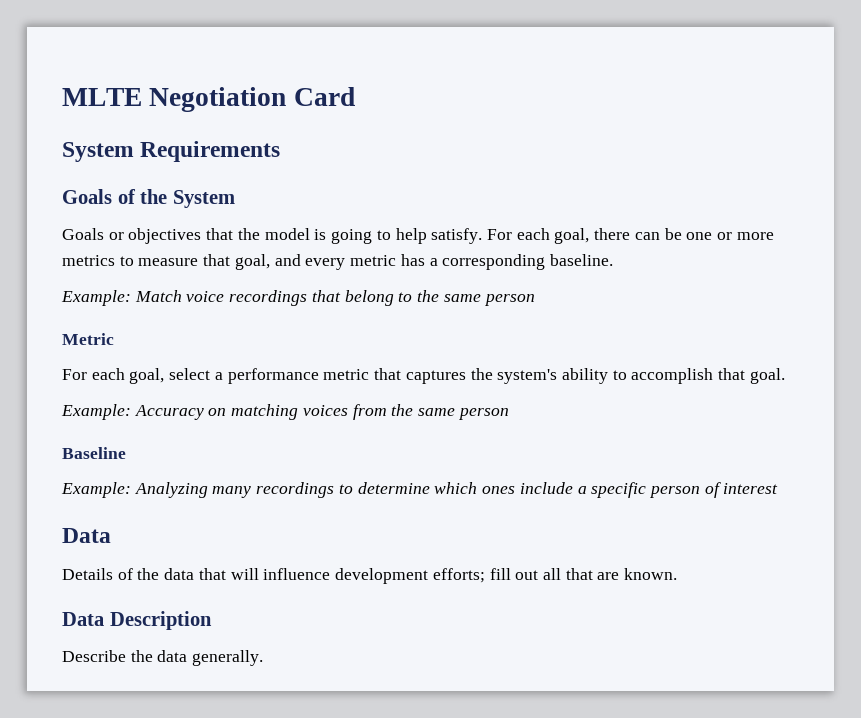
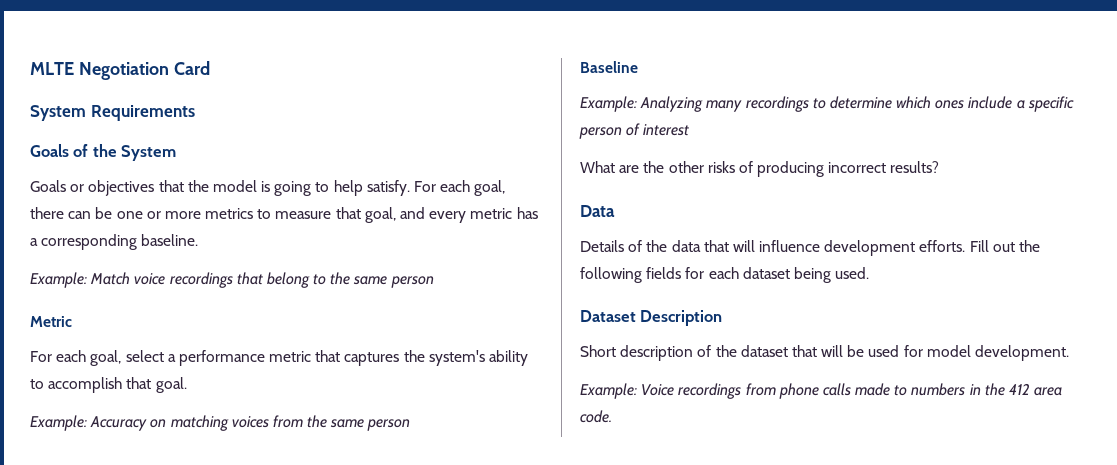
(779, 488) none -> [580,161,940,177] // What are the other risks of producing incorrect results?
[432,568,678,583] [62,611,212,630] [62,650,264,666] efforts; fill out all that are known. // Data Description // Describe the data generally. -> [919,240,1041,252] [580,267,870,283] [580,310,723,326] [580,345,1070,361] [580,383,1063,399] [580,410,612,423] efforts. Fill out the following fields for each dataset being used. // Dataset Description // Short description of the dataset that will be used for model development. // Example: Voice recordings from phone calls made to numbers in the 412 area code.

